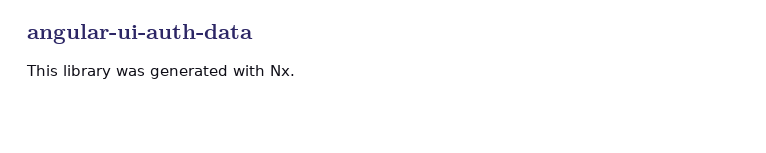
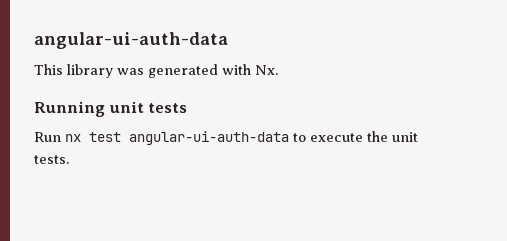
(295, 70) none -> [34,101,188,117] [34,131,418,145] [34,155,69,164] // Running unit tests // Run nx test angular-ui-auth-data to execute the unit tests.

